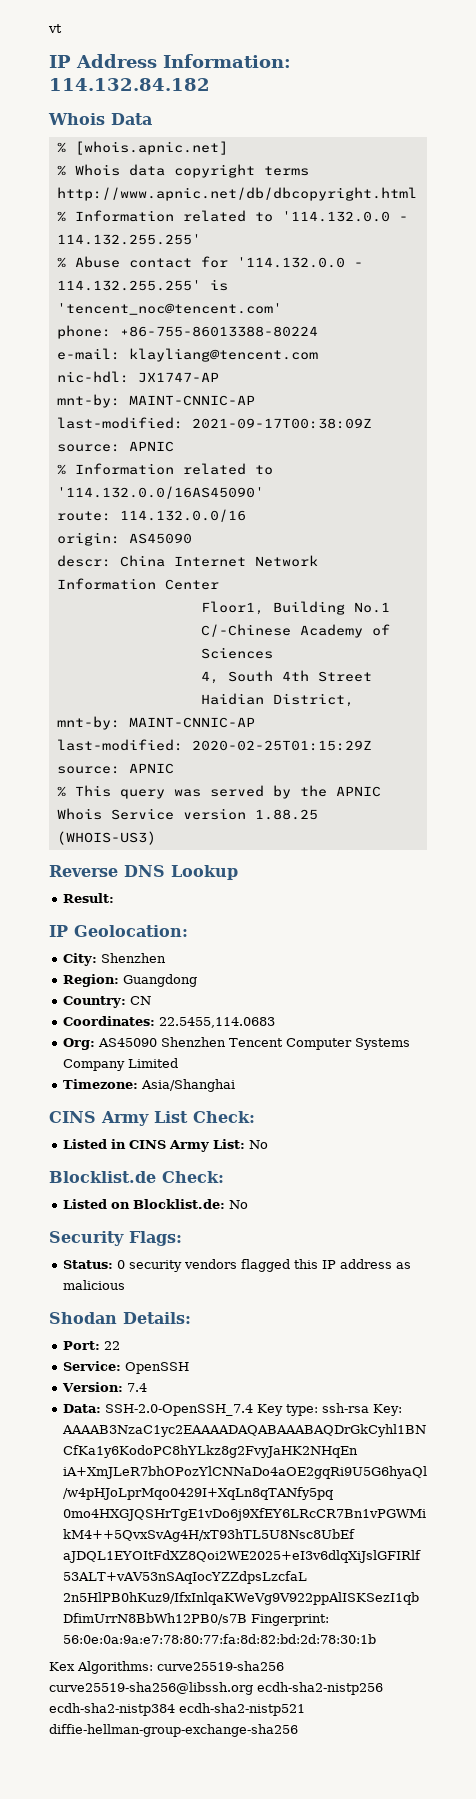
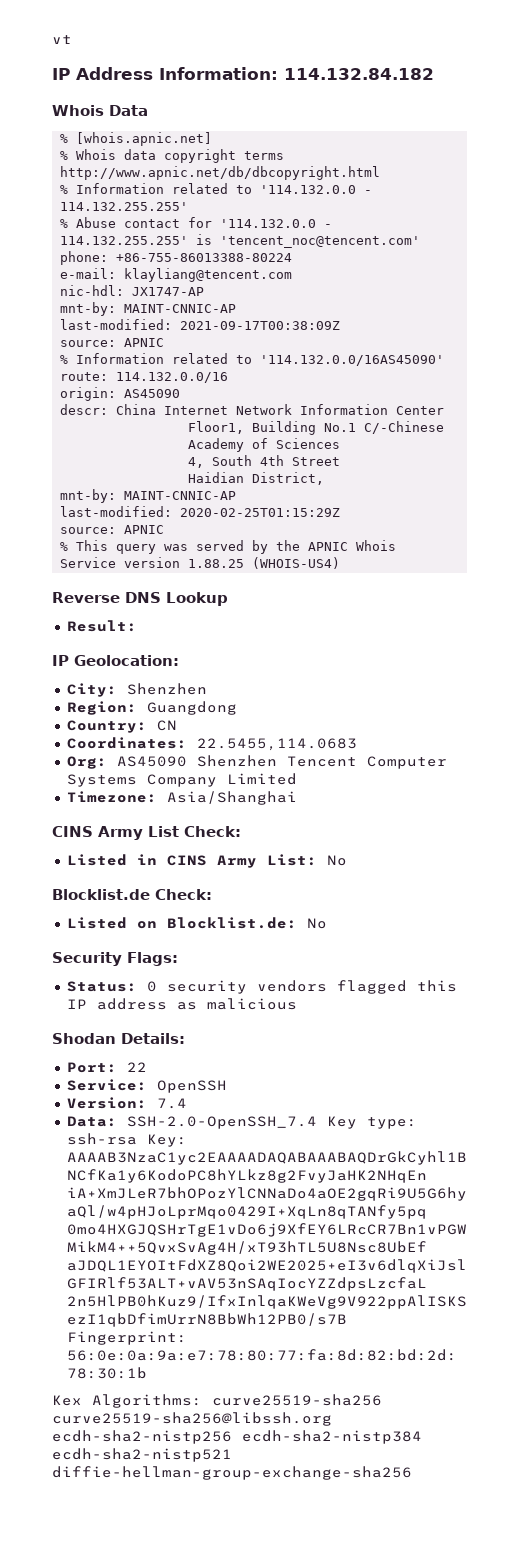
[56,831,156,845] (WHOIS-US3) -> [252,557,341,569] (WHOIS-US4)

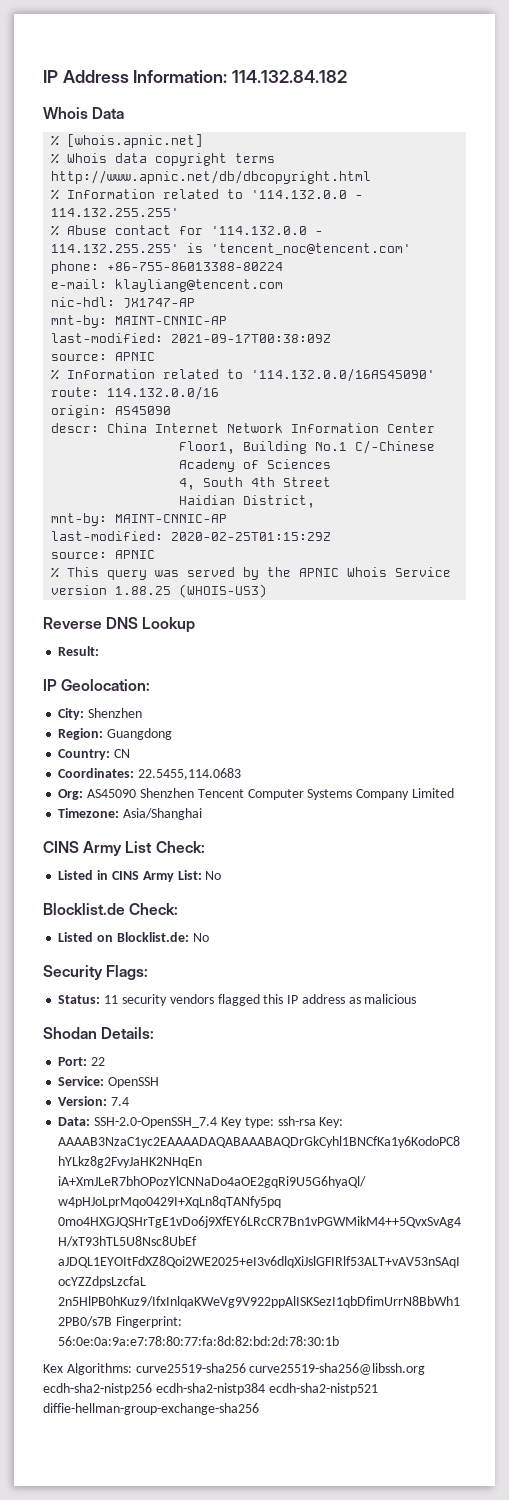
[52,35,72,44] vt // -> (43, 76) none
[252,557,341,569] (WHOIS-US4) -> [179,584,268,598] (WHOIS-US3)
[146,981,157,992] 0 -> [104,995,119,1004] 11

